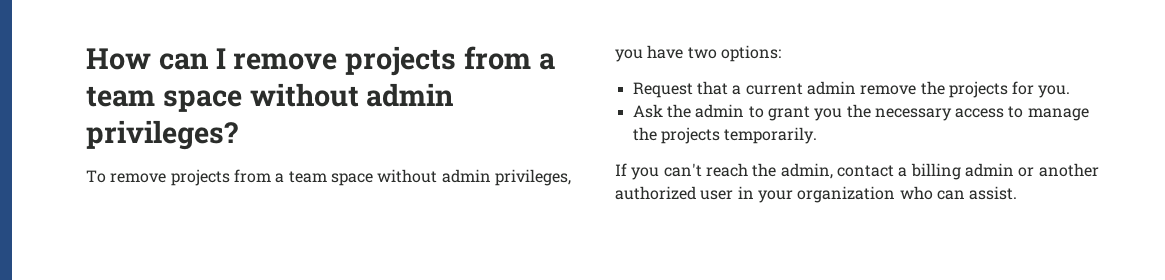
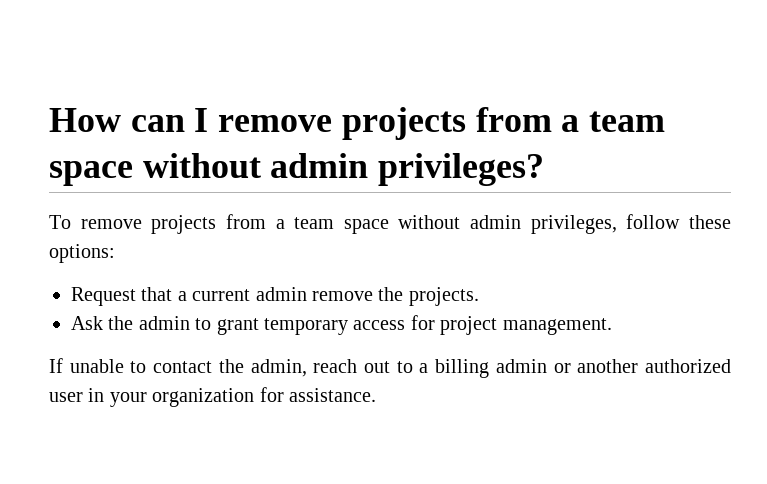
[615,45,717,62] you have two -> [626,214,731,229] follow these
[948,81,1071,98] projects for you. -> [408,287,479,306] projects.
[814,104,1089,121] [632,127,818,144] [615,163,894,180] you the necessary access to manage the projects temporarily. // If you can't reach the admin, contact -> [264,315,612,335] [49,358,413,377] temporary access for project management. // If unable to contact the admin, reach out to
[899,186,1018,200] who can assist. -> [259,387,376,402] for assistance.

